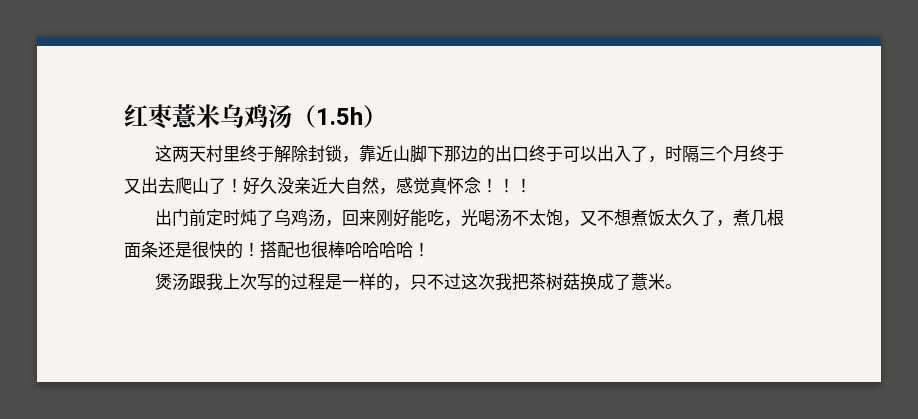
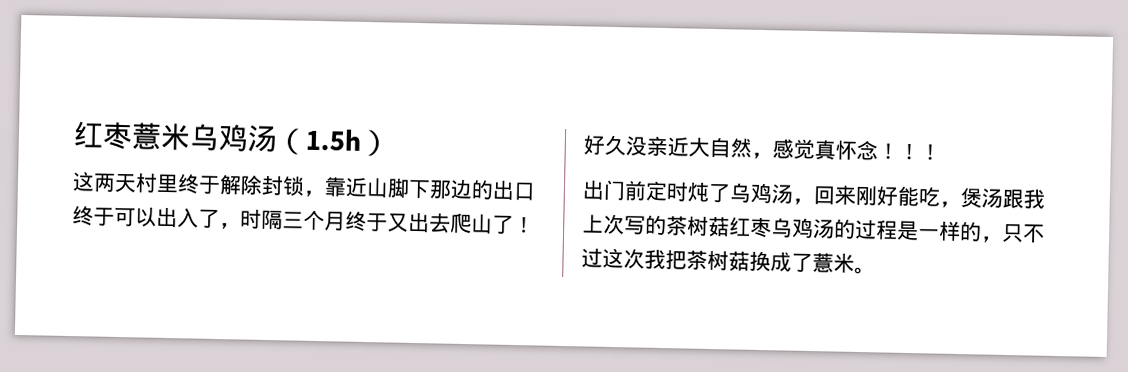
[460,209,784,227] [124,241,430,259] [154,273,274,291] 光喝汤不太饱，又不想煮饭太久了，煮几根面条还是很快的！搭配也很棒哈哈哈哈！ // 煲汤跟我上次写 -> [960,188,1046,209] [582,213,835,239] 煲汤跟我上次写的茶树菇红枣乌鸡汤

